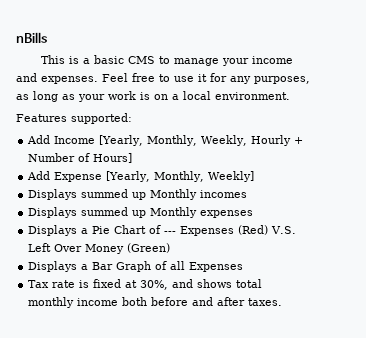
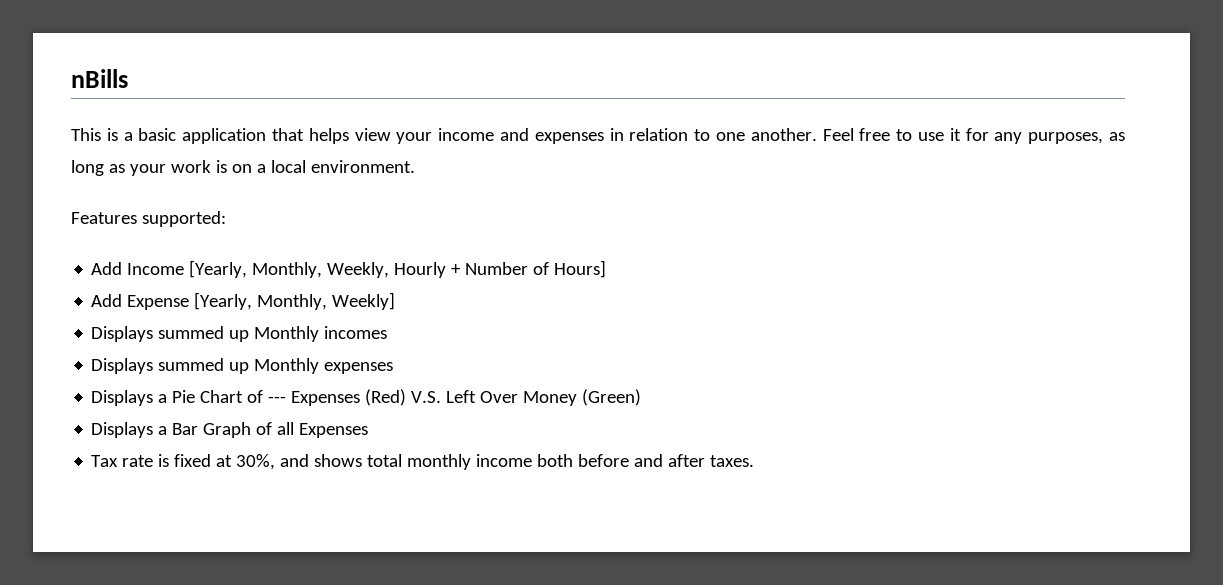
[127,56,293,66] [16,73,98,84] CMS to manage your income and expenses. -> [182,128,817,144] application that helps view your income and expenses in relation to one another.

